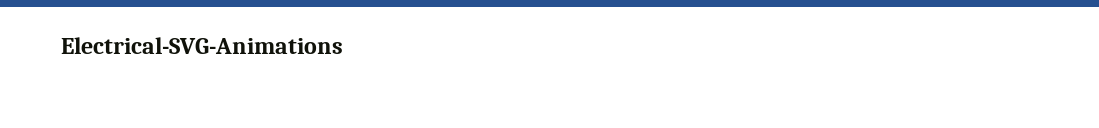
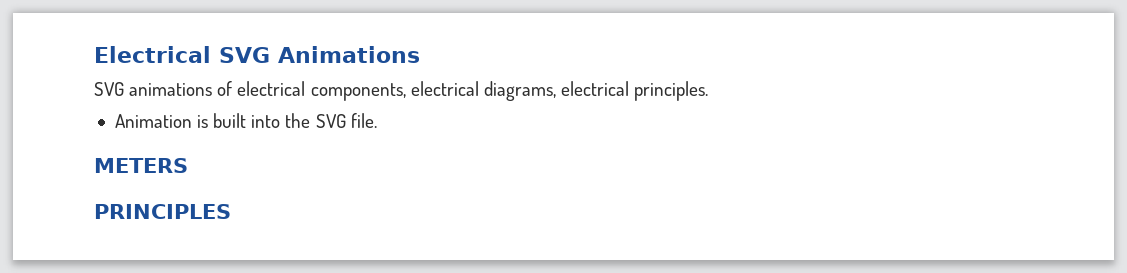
[61,37,343,54] Electrical-SVG-Animations -> [94,46,420,63] [94,81,709,101] [114,113,377,128] [94,158,188,173] [94,204,231,219] Electrical SVG Animations // SVG animations of electrical components, electrical diagrams, electrical principles. // Animation is built into the SVG file. // METERS // PRINCIPLES

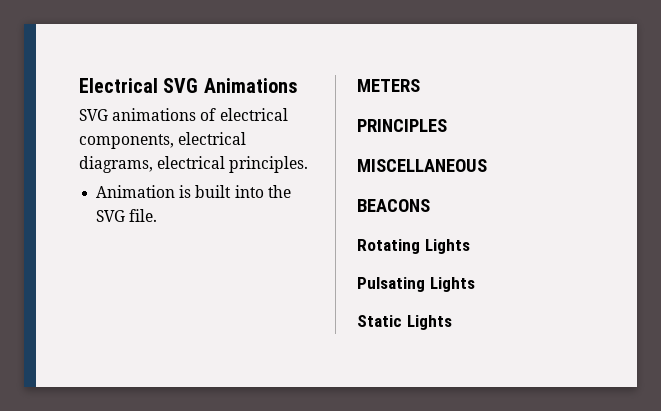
(231, 211) none -> [357,159,487,172] [357,199,430,212] [357,239,470,254] [357,277,475,292] [357,315,452,330] // MISCELLANEOUS // BEACONS // Rotating Lights // Pulsating Lights // Static Lights

